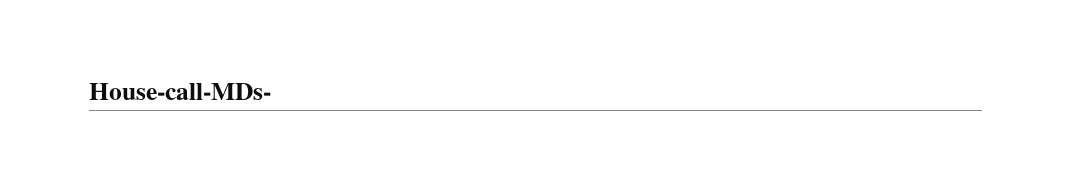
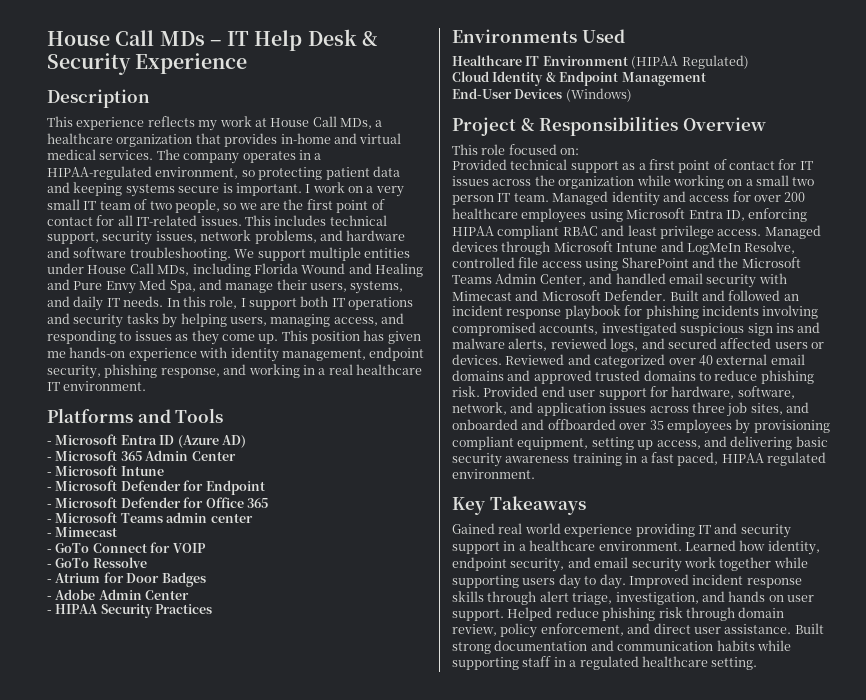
[89,83,271,100] House-call-MDs- -> [47,29,378,51] [47,53,248,75] [47,89,150,108] [47,116,383,131] [47,133,402,147] [47,149,322,164] [47,166,400,180] [47,182,404,197] [47,199,385,213] [47,215,387,226] [47,230,406,245] [47,247,411,261] [47,263,423,277] [47,279,404,294] [47,296,414,311] [47,313,404,328] [47,330,421,345] [47,347,425,362] [47,364,422,379] [47,381,147,391] [47,408,224,423] [47,434,246,448] [47,450,236,461] [47,465,164,476] [47,480,265,495] [47,497,268,508] [47,512,253,523] [47,527,118,537] [47,542,206,553] [47,557,147,568] [47,572,206,587] [47,589,190,600] [47,604,213,618] [452,29,625,43] [452,55,749,69] [452,71,706,86] [452,88,632,102] [452,116,766,136] [452,144,580,155] [452,159,813,173] [452,175,815,189] [452,191,806,206] [452,208,808,223] [452,225,821,239] [452,241,796,255] [452,257,801,271] [452,273,787,288] [452,290,799,301] [452,305,819,320] [452,322,821,336] [452,338,824,352] [452,354,805,368] [452,370,814,384] [452,386,795,400] [452,402,809,417] [452,419,830,434] [452,436,828,450] [452,452,826,467] [452,469,535,479] [452,496,586,515] [452,523,791,538] [452,540,820,555] [452,557,808,572] [452,574,802,589] [452,591,814,605] [452,607,785,621] [452,623,824,638] [452,640,791,654] [452,656,758,670] House Call MDs – IT Help Desk & Security Experience // Description // This experience reflects my work at House Call MDs, a healthcare organization that provides in-home and virtual medical services. The company operates in a HIPAA-regulated environment, so protecting patient data and keeping systems secure is important. I work on a very small IT team of two people, so we are the first point of contact for all IT-related issues. This includes technical support, security issues, network problems, and hardware and software troubleshooting. We support multiple entities under House Call MDs, including Florida Wound and Healing and Pure Envy Med Spa, and manage their users, systems, and daily IT needs. In this role, I support both IT operations and security tasks by helping users, managing access, and responding to issues as they come up. This position has given me hands-on experience with identity management, endpoint security, phishing response, and working in a real healthcare IT environment. // Platforms and Tools // - Microsoft Entra ID (Azure AD) // - Microsoft 365 Admin Center // - Microsoft Intune // - Microsoft Defender for Endpoint // - Microsoft Defender for Office 365 // - Microsoft Teams admin center // - Mimecast // - GoTo Connect for VOIP // - GoTo Ressolve // - Atrium for Door Badges // - Adobe Admin Center // - HIPAA Security Practices // Environments Used // Healthcare IT Environment (HIPAA Regulated) // Cloud Identity & Endpoint Management // End-User Devices (Windows) // Project & Responsibilities Overview // This role focused on: // Provided technical support as a first point of contact for IT issues across the organization while working on a small two person IT team. Managed identity and access for over 200 healthcare employees using Microsoft Entra ID, enforcing HIPAA compliant RBAC and least privilege access. Managed devices through Microsoft Intune and LogMeIn Resolve, controlled file access using SharePoint and the Microsoft Teams Admin Center, and handled email security with Mimecast and Microsoft Defender. Built and followed an incident response playbook for phishing incidents involving compromised accounts, investigated suspicious sign ins and malware alerts, reviewed logs, and secured affected users or devices. Reviewed and categorized over 40 external email domains and approved trusted domains to reduce phishing risk. Provided end user support for hardware, software, network, and application issues across three job sites, and onboarded and offboarded over 35 employees by provisioning compliant equipment, setting up access, and delivering basic security awareness training in a fast paced, HIPAA regulated environment. // Key Takeaways // Gained real world experience providing IT and security support in a healthcare environment. Learned how identity, endpoint security, and email security work together while supporting users day to day. Improved incident response skills through alert triage, investigation, and hands on user support. Helped reduce phishing risk through domain review, policy enforcement, and direct user assistance. Built strong documentation and communication habits while supporting staff in a regulated healthcare setting.

